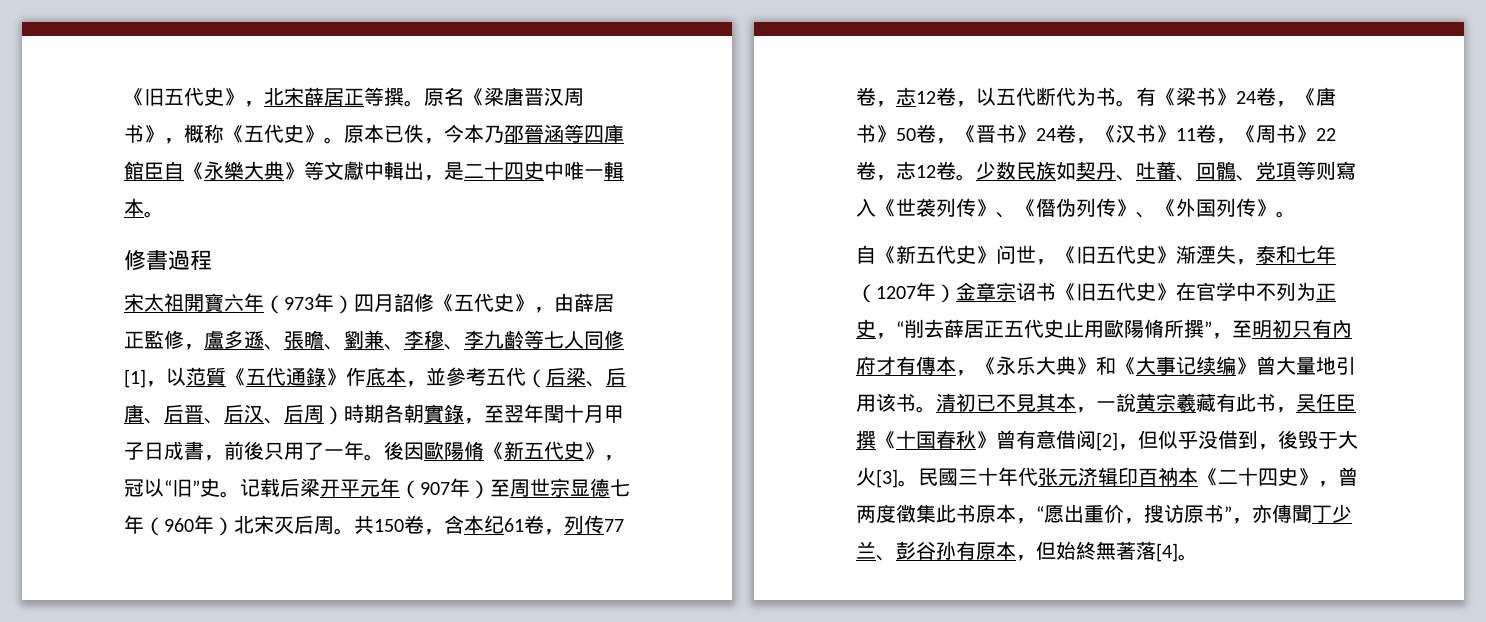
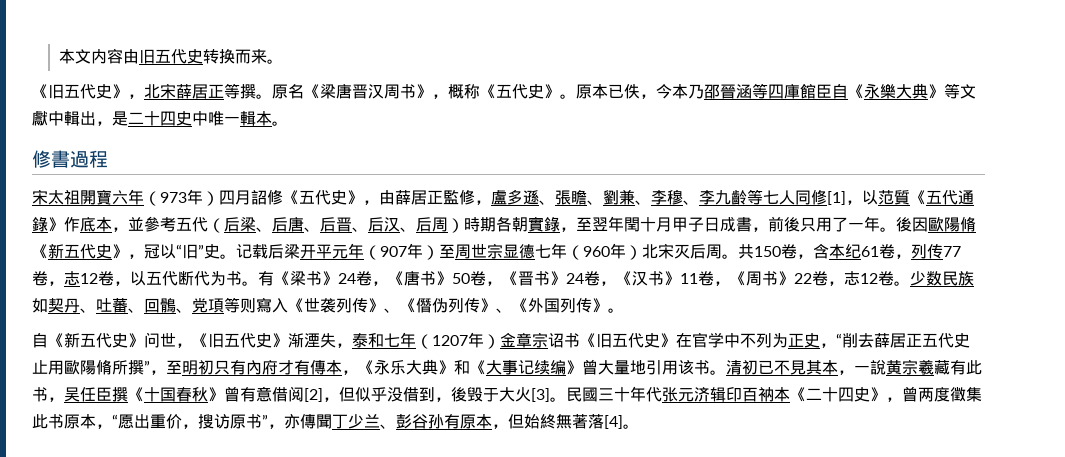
(124, 97) none -> [59,48,284,64] 本文内容由旧五代史转换而来。 //

